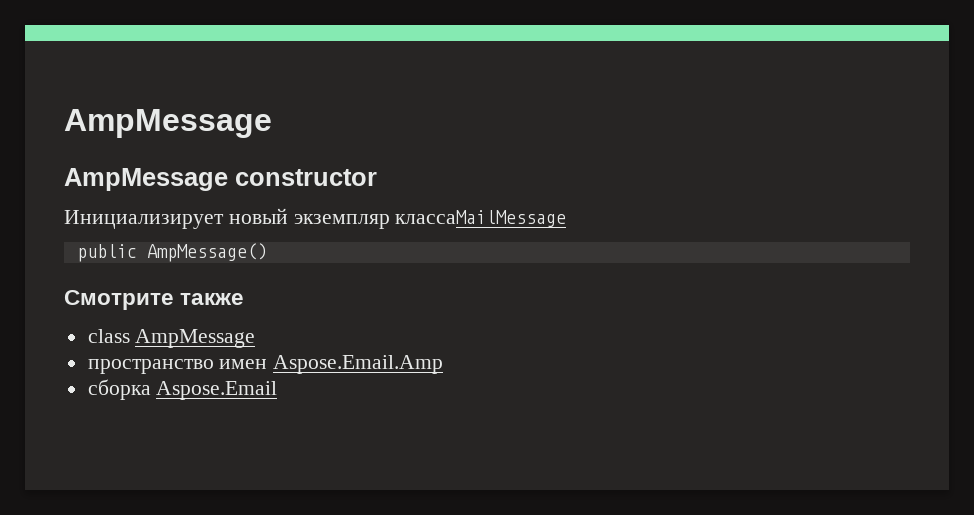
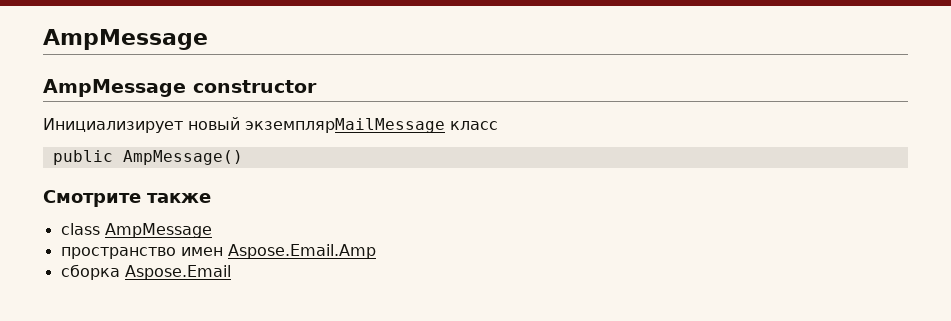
[293,210,567,229] экземпляр классаMailMessage -> [245,118,498,133] экземплярMailMessage класс

